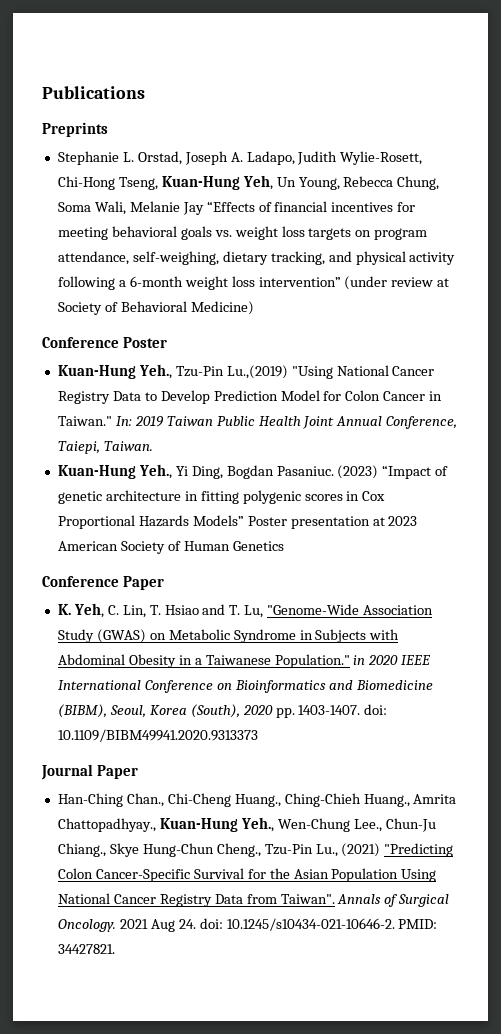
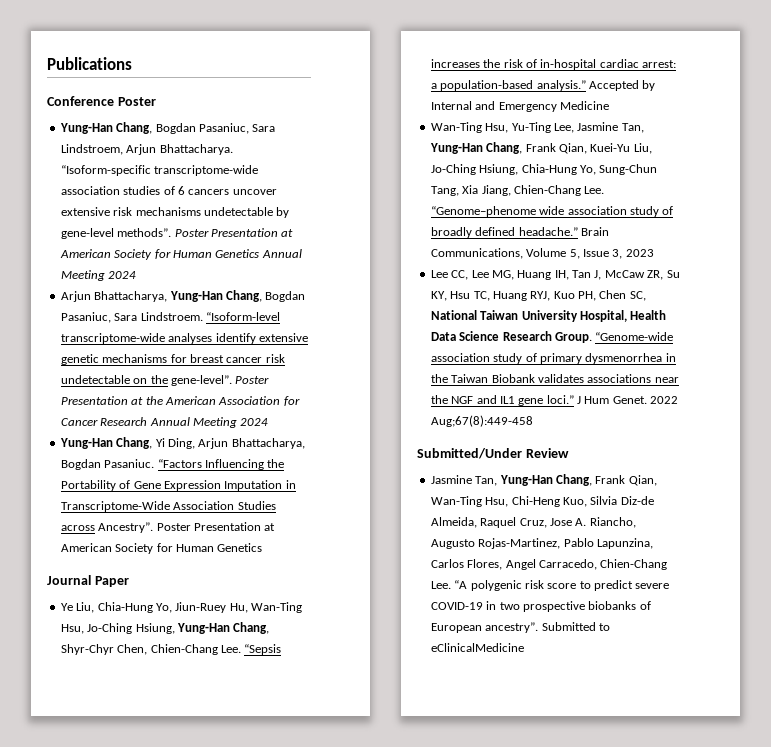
[42,122,108,137] [57,151,423,165] [57,175,440,190] [57,201,416,215] [57,226,428,240] [57,251,456,265] [57,276,450,290] [57,301,254,315] [42,337,168,348] [57,364,435,379] [57,390,443,404] [57,416,458,429] [57,441,153,454] [57,464,449,479] [57,490,386,504] [57,515,418,529] [57,541,181,554] Preprints // Stephanie L. Orstad, Joseph A. Ladapo, Judith Wylie-Rosett, Chi-Hong Tseng, Kuan-Hung Yeh, Un Young, Rebecca Chung, Soma Wali, Melanie Jay “Effects of financial incentives for meeting behavioral goals vs. weight loss targets on program attendance, self-weighing, dietary tracking, and physical activity following a 6-month weight loss intervention” (under review at Society of Behavioral Medicine) // Conference Poster // Kuan-Hung Yeh., Tzu-Pin Lu.,(2019) "Using National Cancer Registry Data to Develop Prediction Model for Colon Cancer in Taiwan." In: 2019 Taiwan Public Health Joint Annual Conference, Taiepi, Taiwan. // Kuan-Hung Yeh., Yi Ding, Bogdan Pasaniuc. (2023) “Impact of genetic architecture in fitting polygenic scores in Cox Proportional Hazards Models” Poster presentation at 2023 American Society of -> [47,96,156,106] [59,122,276,134] [60,144,233,155] [60,165,259,176] [60,186,277,195] [60,207,290,218] [60,228,294,239] [59,249,302,260] [60,270,137,281] [60,290,306,302] [60,312,280,323] [60,333,308,344] [60,354,285,365] [60,375,270,386] [60,396,300,406] [60,417,269,428] [59,437,305,449] [60,459,285,470] [60,480,296,491] [60,501,276,512] [60,522,276,533] [60,543,173,554] Conference Poster // Yung-Han Chang, Bogdan Pasaniuc, Sara Lindstroem, Arjun Bhattacharya. “Isoform-specific transcriptome-wide association studies of 6 cancers uncover extensive risk mechanisms undetectable by gene-level methods”. Poster Presentation at American Society for Human Genetics Annual Meeting 2024 // Arjun Bhattacharya, Yung-Han Chang, Bogdan Pasaniuc, Sara Lindstroem. “Isoform-level transcriptome-wide analyses identify extensive genetic mechanisms for breast cancer risk undetectable on the gene-level”. Poster Presentation at the American Association for Cancer Research Annual Meeting 2024 // Yung-Han Chang, Yi Ding, Arjun Bhattacharya, Bogdan Pasaniuc. “Factors Influencing the Portability of Gene Expression Imputation in Transcriptome-Wide Association Studies across Ancestry”. Poster Presentation at American Society for
[42,576,165,590] [57,603,434,618] [57,629,400,643] [57,654,432,668] [57,680,433,693] [57,704,388,718] [57,729,258,742] [41,764,139,780] [57,793,457,807] [57,817,436,832] [57,843,454,857] [57,868,437,882] [57,893,450,907] [57,918,438,932] [57,944,115,954] Conference Paper // K. Yeh, C. Lin, T. Hsiao and T. Lu, "Genome-Wide Association Study (GWAS) on Metabolic Syndrome in Subjects with Abdominal Obesity in a Taiwanese Population." in 2020 IEEE International Conference on Bioinformatics and Biomedicine (BIBM), Seoul, Korea (South), 2020 pp. 1403-1407. doi: 10.1109/BIBM49941.2020.9313373 // Journal Paper // Han-Ching Chan., Chi-Cheng Huang., Ching-Chieh Huang., Amrita Chattopadhyay., Kuan-Hung Yeh., Wen-Chung Lee., Chun-Ju Chiang., Skye Hung-Chun Cheng., Tzu-Pin Lu., (2021) "Predicting Colon Cancer-Specific Survival for the Asian Population Using National Cancer Registry Data from Taiwan". Annals of Surgical Oncology. 2021 Aug 24. doi: 10.1245/s10434-021-10646-2. PMID: 34427821. -> [47,575,129,587] [60,602,302,613] [60,622,270,634] [60,644,282,655] [430,59,676,70] [430,80,656,91] [430,101,609,112] [430,122,644,133] [429,142,652,154] [430,164,658,175] [430,185,605,196] [430,206,674,217] [430,227,609,238] [430,248,654,259] [430,270,680,280] [430,290,646,301] [430,310,667,322] [430,331,674,343] [430,353,676,364] [430,374,679,383] [430,395,679,406] [430,415,533,427] [417,448,569,459] [430,474,657,486] [430,496,654,507] [430,517,636,528] [430,538,653,549] [430,559,668,570] [430,580,670,591] [430,601,651,612] [430,622,610,633] [430,643,524,652] Journal Paper // Ye Liu, Chia-Hung Yo, Jiun-Ruey Hu, Wan-Ting Hsu, Jo-Ching Hsiung, Yung-Han Chang, Shyr-Chyr Chen, Chien-Chang Lee. “Sepsis increases the risk of in-hospital cardiac arrest: a population-based analysis.” Accepted by Internal and Emergency Medicine // Wan-Ting Hsu, Yu-Ting Lee, Jasmine Tan, Yung-Han Chang, Frank Qian, Kuei-Yu Liu, Jo-Ching Hsiung, Chia-Hung Yo, Sung-Chun Tang, Xia Jiang, Chien-Chang Lee. “Genome–phenome wide association study of broadly defined headache.” Brain Communications, Volume 5, Issue 3, 2023 // Lee CC, Lee MG, Huang IH, Tan J, McCaw ZR, Su KY, Hsu TC, Huang RYJ, Kuo PH, Chen SC, National Taiwan University Hospital, Health Data Science Research Group. “Genome-wide association study of primary dysmenorrhea in the Taiwan Biobank validates associations near the NGF and IL1 gene loci.” J Hum Genet. 2022 Aug;67(8):449-458 // Submitted/Under Review // Jasmine Tan, Yung-Han Chang, Frank Qian, Wan-Ting Hsu, Chi-Heng Kuo, Silvia Diz-de Almeida, Raquel Cruz, Jose A. Riancho, Augusto Rojas-Martinez, Pablo Lapunzina, Carlos Flores, Angel Carracedo, Chien-Chang Lee. “A polygenic risk score to predict severe COVID-19 in two prospective biobanks of European ancestry”. Submitted to eClinicalMedicine

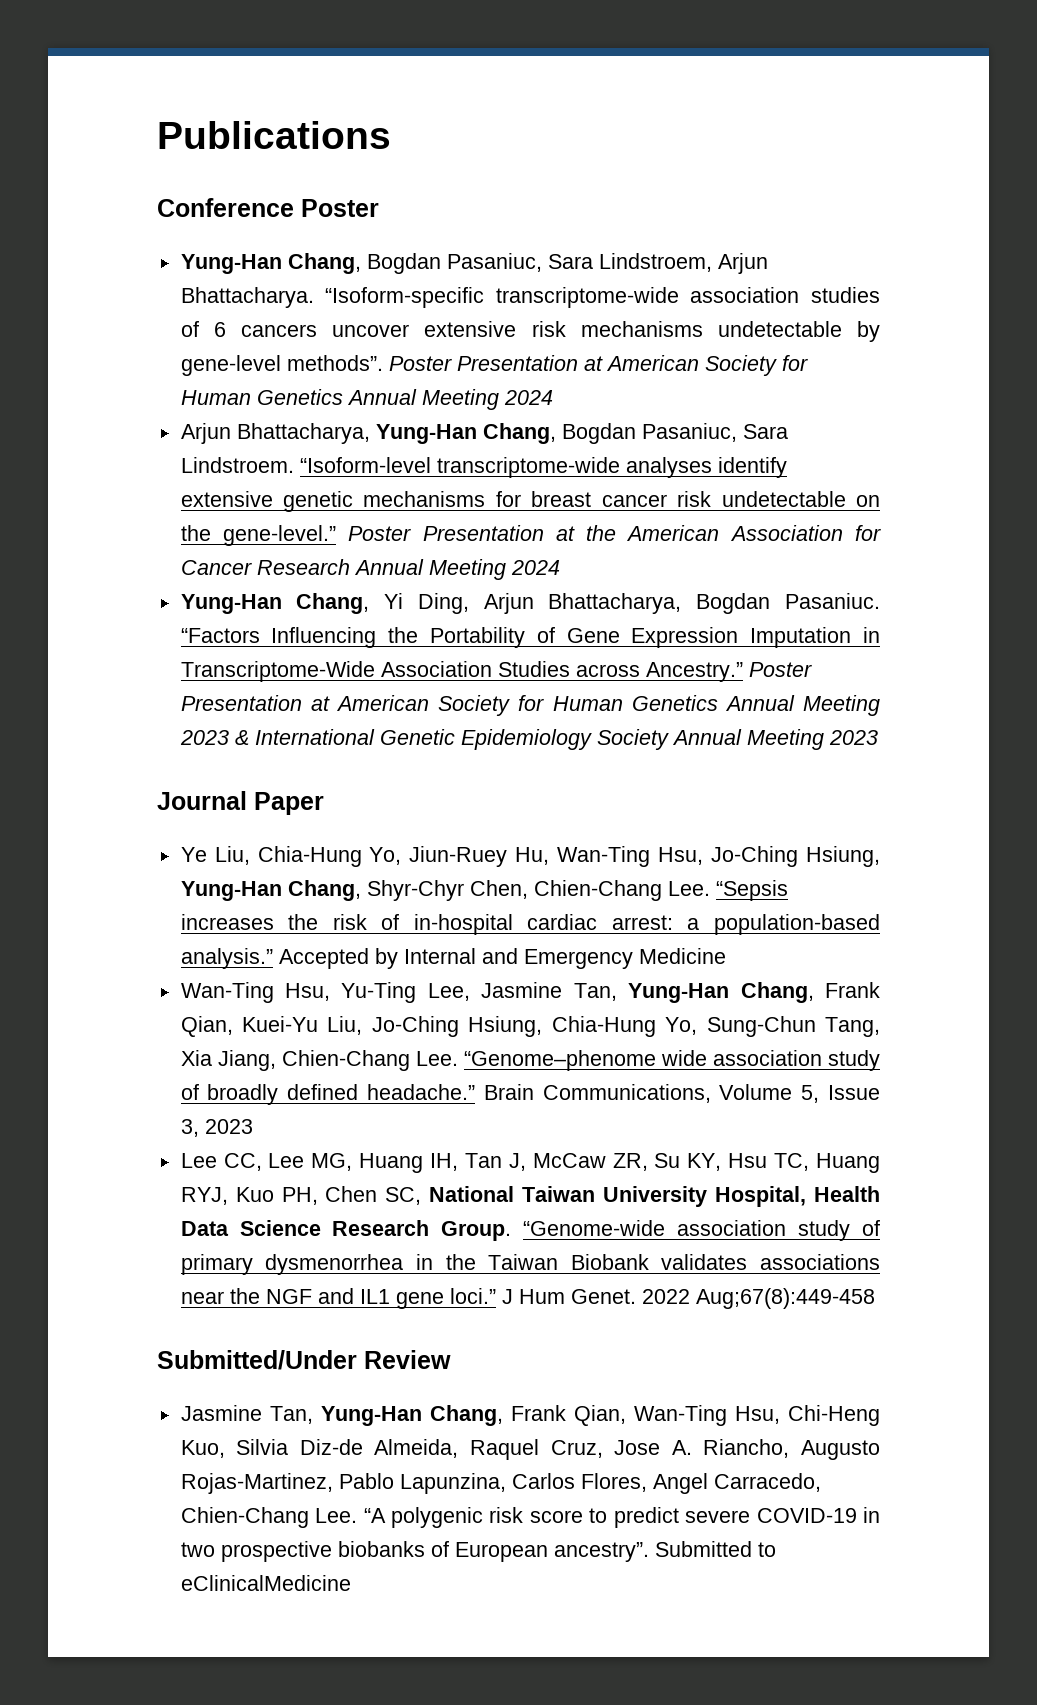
[170,375,232,386] gene-level”. -> [222,525,336,546] gene-level.”
[98,522,276,533] [60,543,263,554] Ancestry”. Poster Presentation at American Society for Human Genetics -> [645,662,812,682] [180,695,880,716] [179,729,878,750] Ancestry.” Poster Presentation at American Society for Human Genetics Annual Meeting 2023 & International Genetic Epidemiology Society Annual Meeting 2023

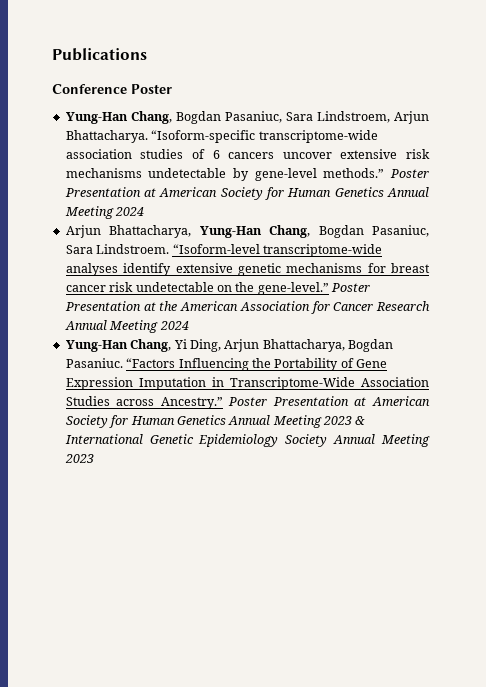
[286,355,383,371] methods”. -> [323,168,385,178] methods.”
[157,791,324,815] [180,846,881,867] [180,880,788,901] [180,914,880,935] [180,948,726,969] [180,982,880,1003] [180,1016,880,1037] [180,1050,880,1071] [180,1084,881,1105] [180,1119,253,1137] [180,1153,881,1173] [180,1186,881,1207] [180,1220,880,1241] [180,1254,880,1275] [180,1288,875,1309] [157,1350,451,1370] [180,1405,880,1426] [180,1439,880,1460] [180,1473,821,1494] [180,1507,880,1528] [180,1541,776,1562] [180,1575,351,1591] // Journal Paper // Ye Liu, Chia-Hung Yo, Jiun-Ruey Hu, Wan-Ting Hsu, Jo-Ching Hsiung, Yung-Han Chang, Shyr-Chyr Chen, Chien-Chang Lee. “Sepsis increases the risk of in-hospital cardiac arrest: a population-based analysis.” Accepted by Internal and Emergency Medicine // Wan-Ting Hsu, Yu-Ting Lee, Jasmine Tan, Yung-Han Chang, Frank Qian, Kuei-Yu Liu, Jo-Ching Hsiung, Chia-Hung Yo, Sung-Chun Tang, Xia Jiang, Chien-Chang Lee. “Genome–phenome wide association study of broadly defined headache.” Brain Communications, Volume 5, Issue 3, 2023 // Lee CC, Lee MG, Huang IH, Tan J, McCaw ZR, Su KY, Hsu TC, Huang RYJ, Kuo PH, Chen SC, National Taiwan University Hospital, Health Data Science Research Group. “Genome-wide association study of primary dysmenorrhea in the Taiwan Biobank validates associations near the NGF and IL1 gene loci.” J Hum Genet. 2022 Aug;67(8):449-458 // Submitted/Under Review // Jasmine Tan, Yung-Han Chang, Frank Qian, Wan-Ting Hsu, Chi-Heng Kuo, Silvia Diz-de Almeida, Raquel Cruz, Jose A. Riancho, Augusto Rojas-Martinez, Pablo Lapunzina, Carlos Flores, Angel Carracedo, Chien-Chang Lee. “A polygenic risk score to predict severe COVID-19 in two prospective biobanks of European ancestry”. Submitted to eClinicalMedicine -> (94, 458) none

